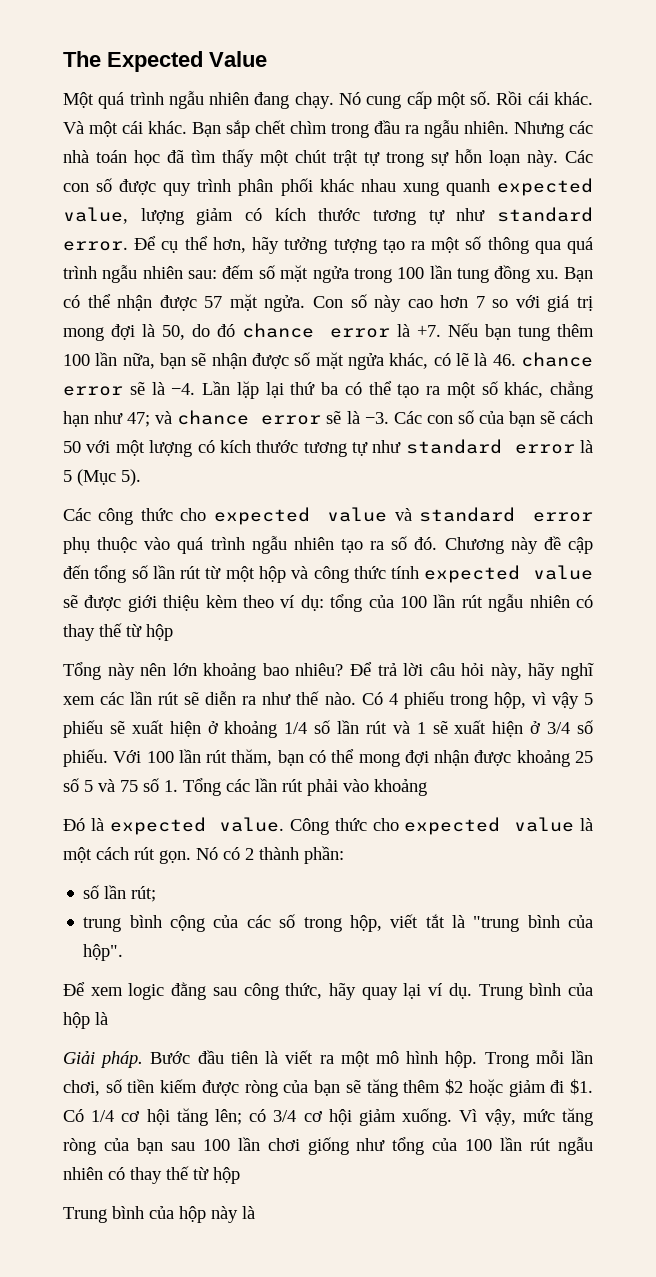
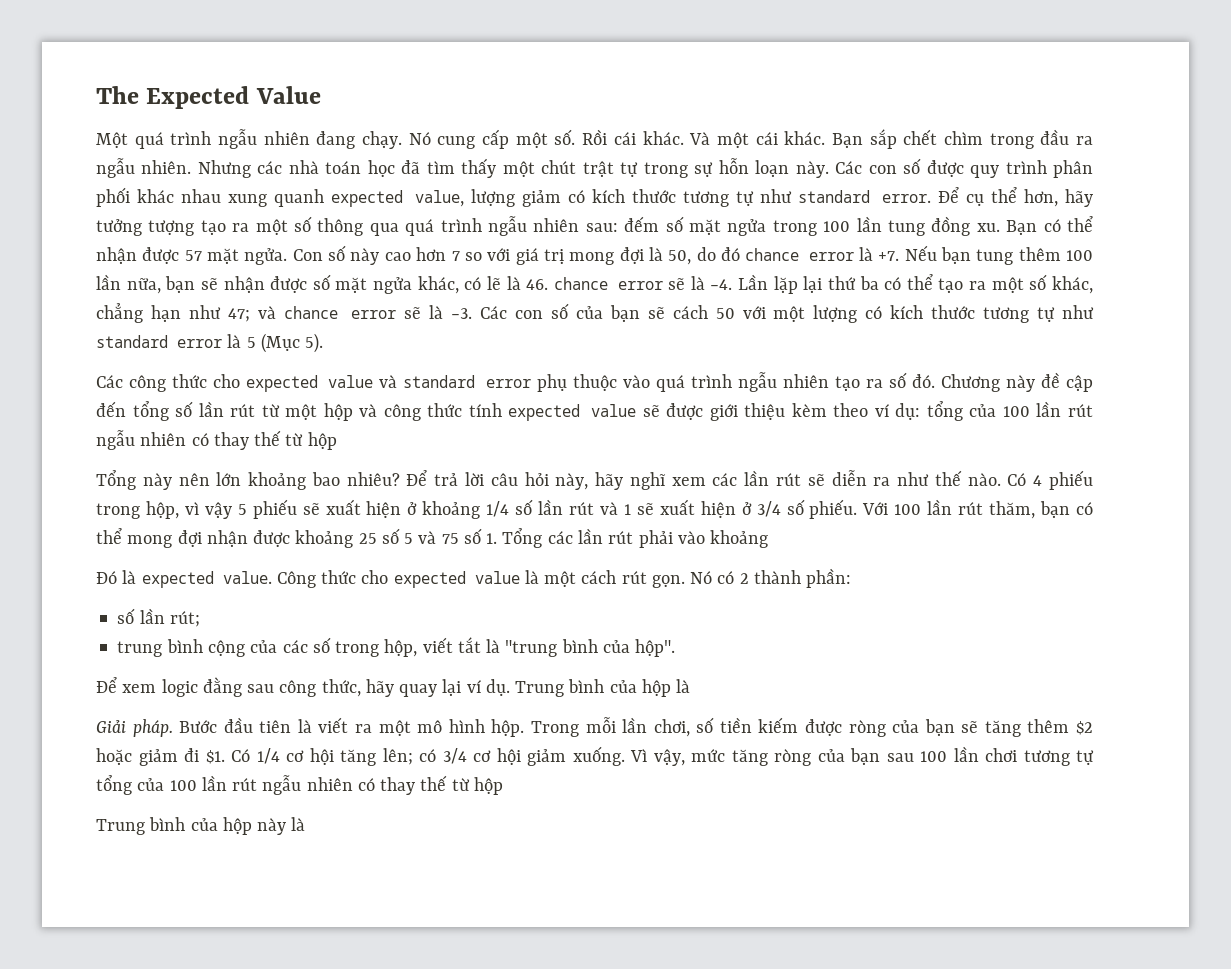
[307,1137,386,1155] giống như -> [1023,750,1094,766] tương tự

